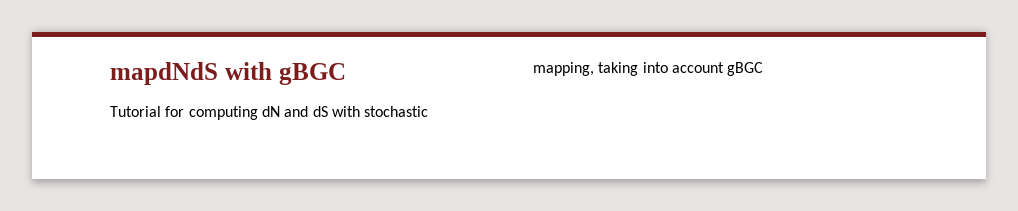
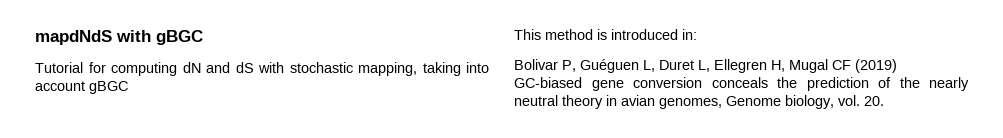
(764, 69) none -> [514,29,697,40] [514,59,897,73] [514,77,969,91] [514,95,884,109] // This method is introduced in: // Bolivar P, Guéguen L, Duret L, Ellegren H, Mugal CF (2019) GC-biased gene conversion conceals the prediction of the nearly neutral theory in avian genomes, Genome biology, vol. 20.

